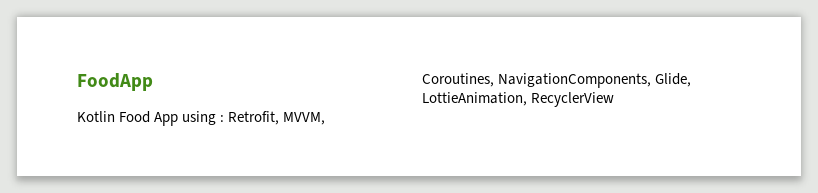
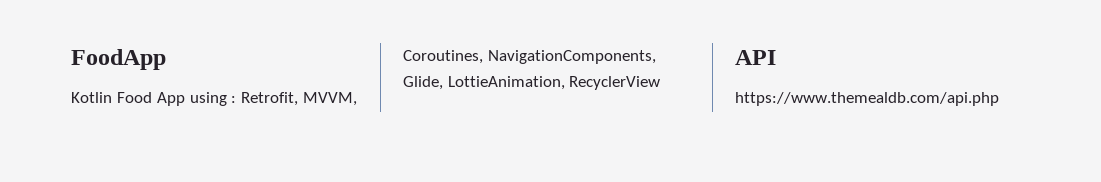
(615, 99) none -> [735,50,776,65] [735,92,999,106] // API // https://www.themealdb.com/api.php

